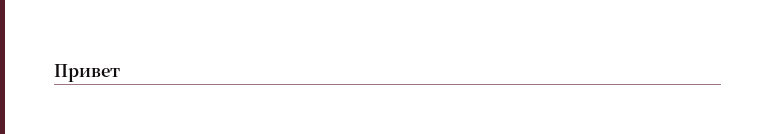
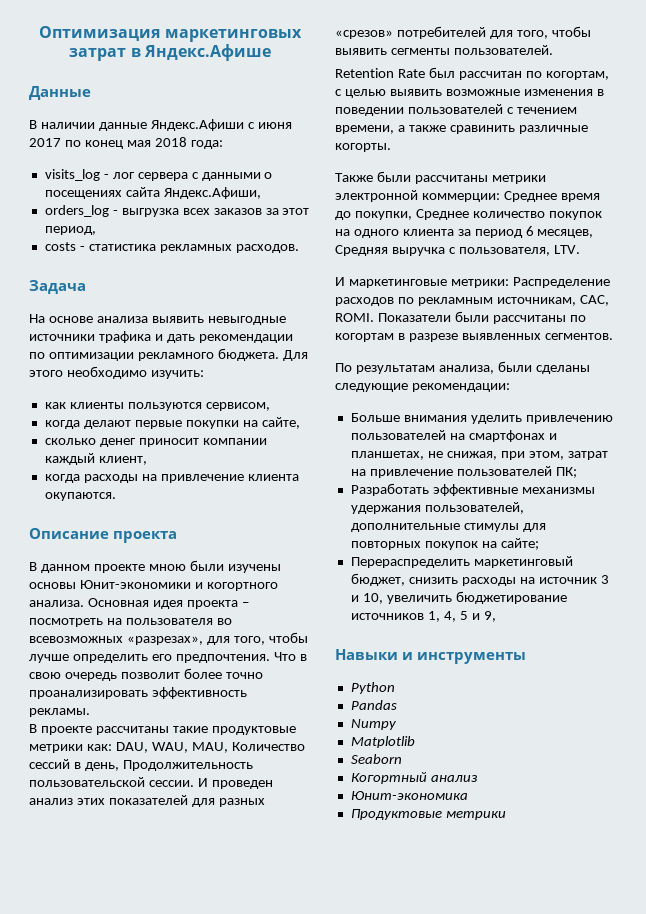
[54,64,120,82] Привет -> [39,26,302,42] [69,44,271,61] [29,86,91,100] [29,119,292,131] [29,137,223,149] [44,169,273,181] [44,187,261,199] [44,205,310,217] [44,226,96,235] [44,242,299,253] [29,280,86,294] [29,314,286,325] [29,331,293,343] [29,348,308,361] [29,366,204,379] [44,402,270,411] [44,417,300,429] [44,438,267,447] [44,453,147,465] [44,474,299,483] [44,492,116,501] [29,528,177,543] [29,560,281,573] [29,580,278,591] [29,598,249,609] [29,618,232,627] [29,632,308,645] [29,652,307,663] [29,668,263,681] [29,687,247,699] [29,708,90,717] [29,724,296,735] [29,742,305,753] [29,759,253,771] [29,777,273,789] [29,795,265,807] [335,26,591,39] [335,45,553,55] [335,67,609,80] [335,89,604,98] [335,104,577,116] [335,125,588,134] [335,143,391,152] [335,171,546,184] [335,190,600,202] [335,209,602,220] [335,226,594,238] [335,245,580,256] [335,277,610,288] [335,295,609,306] [335,311,586,324] [335,333,613,342] [335,361,590,374] [335,383,510,392] [350,413,613,424] [350,430,557,442] [350,451,608,460] [350,466,577,478] [350,483,595,496] [350,502,524,514] [350,523,546,532] [350,538,539,550] [350,556,573,568] [350,573,609,586] [350,591,567,604] [350,611,496,622] [335,649,526,664] [350,682,395,694] [350,700,397,710] [350,719,397,730] [350,736,415,748] [350,754,402,764] [350,772,477,784] [350,791,468,800] [350,809,506,820] Оптимизация маркетинговых затрат в Яндекс.Афише // Данные // В наличии данные Яндекс.Афиши с июня 2017 по конец мая 2018 года: // visits_log - лог сервера с данными о посещениях сайта Яндекс.Афиши, // orders_log - выгрузка всех заказов за этот период, // costs - статистика рекламных расходов. // Задача // На основе анализа выявить невыгодные источники трафика и дать рекомендации по оптимизации рекламного бюджета. Для этого необходимо изучить: // как клиенты пользуются сервисом, // когда делают первые покупки на сайте, // сколько денег приносит компании каждый клиент, // когда расходы на привлечение клиента окупаются. // Описание проекта // В данном проекте мною были изучены основы Юнит-экономики и когортного анализа. Основная идея проекта – посмотреть на пользователя во всевозможных «разрезах», для того, чтобы лучше определить его предпочтения. Что в свою очередь позволит более точно проанализировать эффективность рекламы. // В проекте рассчитаны такие продуктовые метрики как: DAU, WAU, MAU, Количество сессий в день, Продолжительность пользовательской сессии. И проведен анализ этих показателей для разных «срезов» потребителей для того, чтобы выявить сегменты пользователей. // Retention Rate был рассчитан по когортам, с целью выявить возможные изменения в поведении пользователей с течением времени, а также сравинить различные когорты. // Также были рассчитаны метрики электронной коммерции: Среднее время до покупки, Cреднее количество покупок на одного клиента за период 6 месяцев, Средняя выручка с пользователя, LTV. // И маркетинговые метрики: Распределение расходов по рекламным источникам, CAC, ROMI. Показатели были рассчитаны по когортам в разрезе выявленных сегментов. // По результатам анализа, были сделаны следующие рекомендации: // Больше внимания уделить привлечению пользователей на смартфонах и планшетах, не снижая, при этом, затрат на привлечение пользователей ПК; // Разработать эффективные механизмы удержания пользователей, дополнительные стимулы для повторных покупок на сайте; // Перераспределить маркетинговый бюджет, снизить расходы на источник 3 и 10, увеличить бюджетирование источников 1, 4, 5 и 9, // Навыки и инструменты // Python // Pandas // Numpy // Matplotlib // Seaborn // Когортный анализ // Юнит-экономика // Продуктовые метрики

